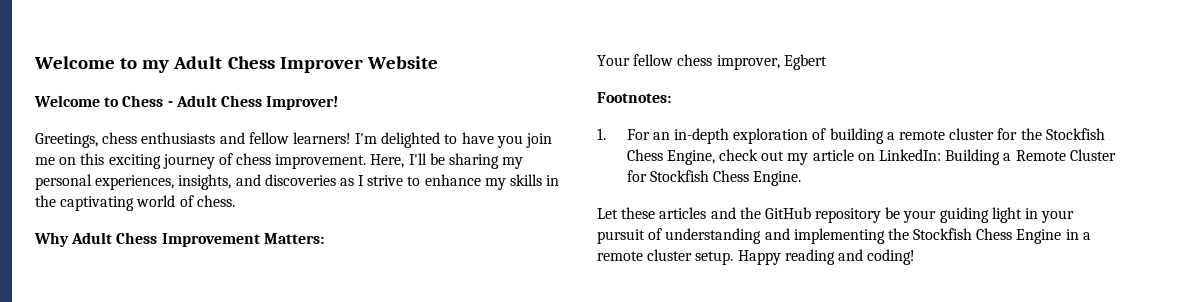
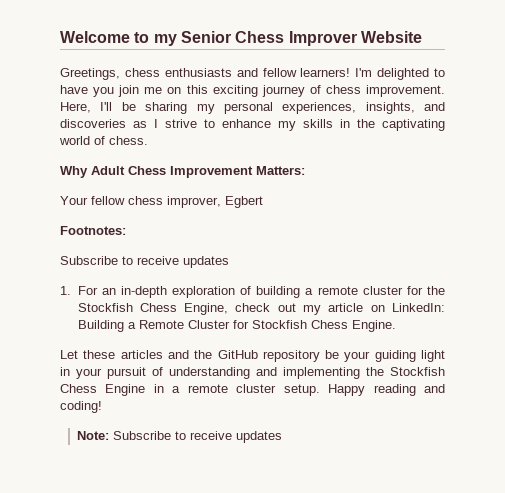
[173,56,223,69] Adult -> [180,31,231,43] Senior
[34,95,339,110] // Welcome to Chess - Adult Chess Improver! -> (422, 37) none
(671, 97) none -> [60,256,229,268] // Subscribe to receive updates
(916, 257) none -> [76,431,282,443] // Note: Subscribe to receive updates

